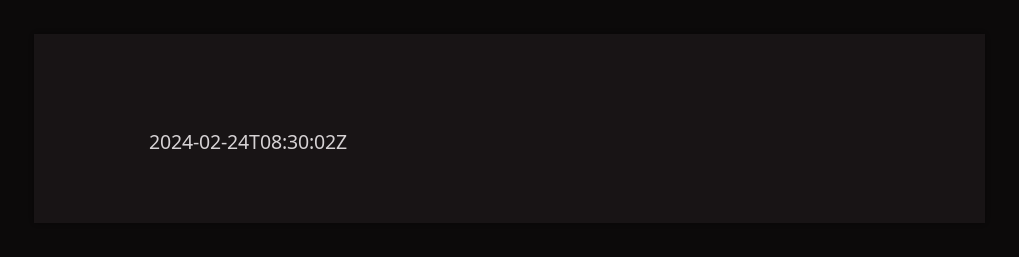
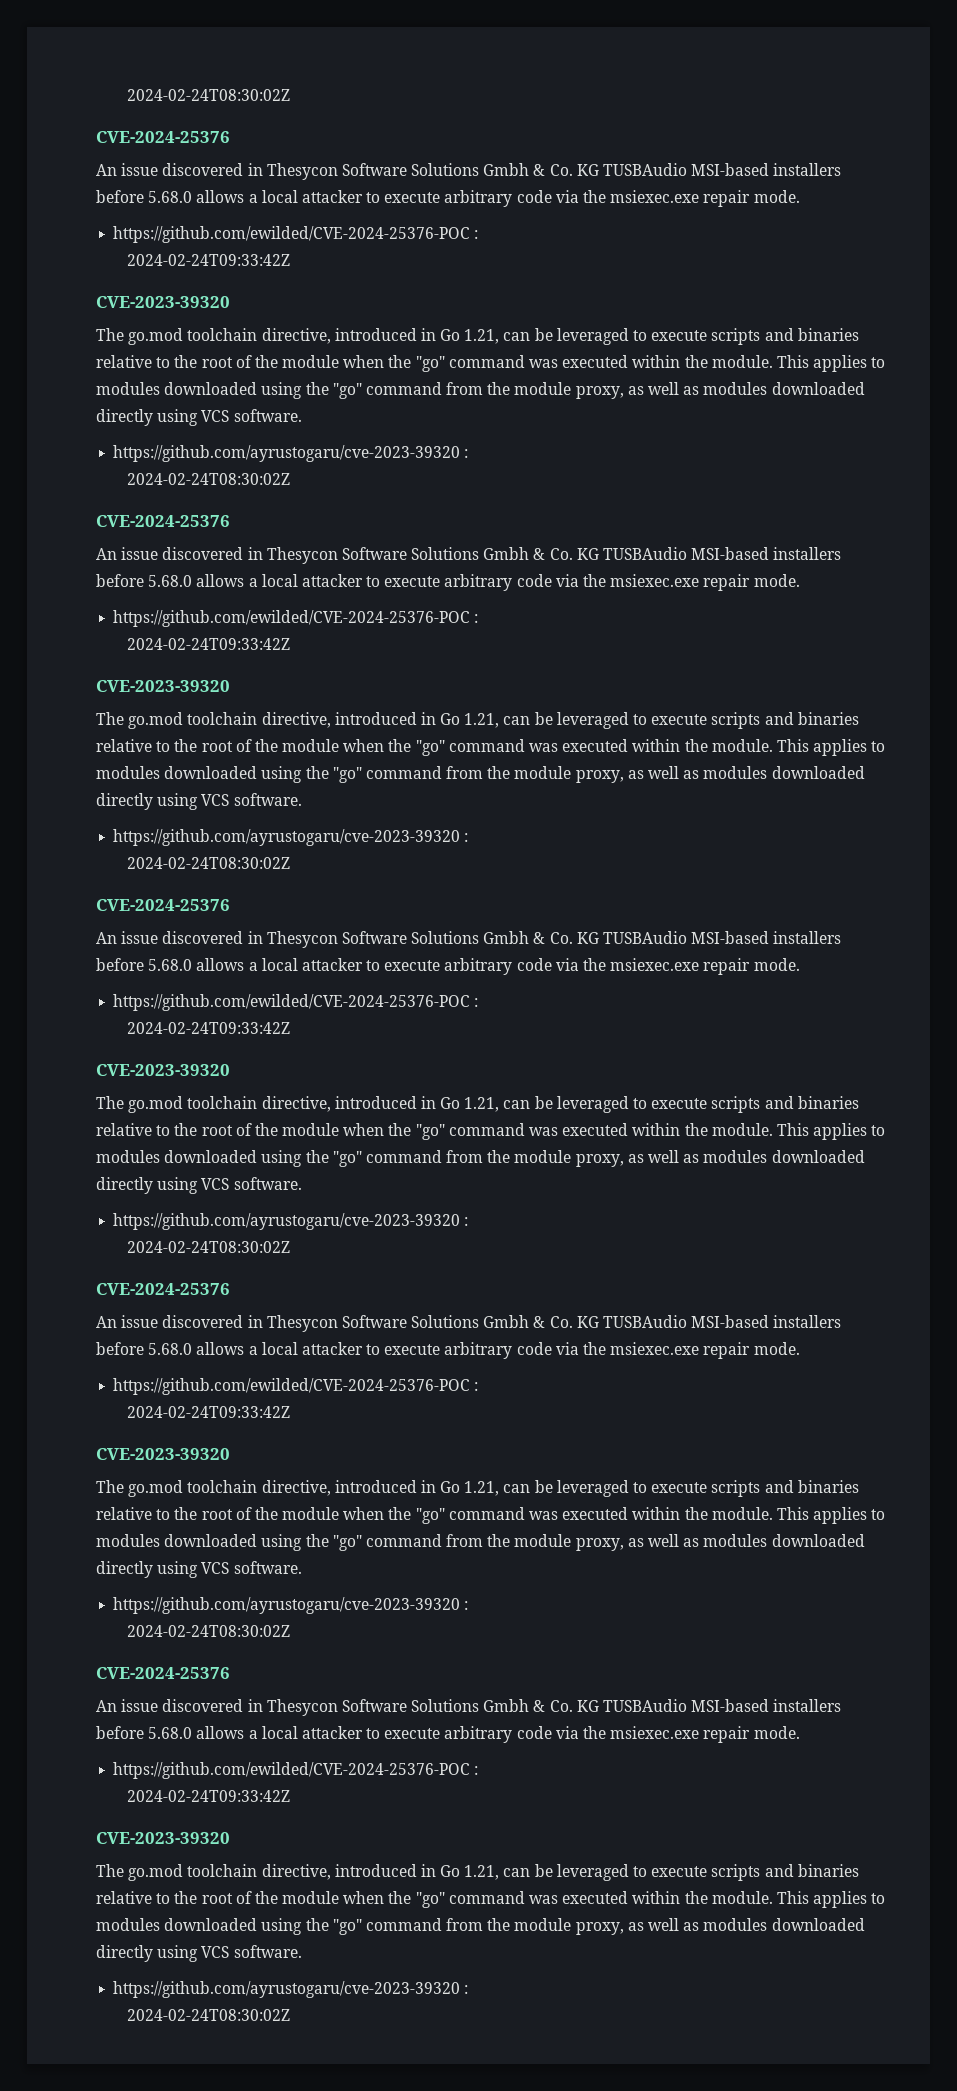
[148,135,347,149] 2024-02-24T08:30:02Z -> [126,89,290,101] [96,131,230,143] [96,163,842,180] [96,190,800,207] [113,226,479,243] [126,254,290,266] [96,296,230,308] [96,328,859,345] [96,355,886,372] [96,382,865,399] [96,409,302,426] [113,445,469,462] [126,473,290,485] [96,515,230,527] [96,547,842,564] [96,574,800,591] [113,610,479,627] [126,638,290,650] [96,680,230,692] [96,712,859,729] [96,739,886,756] [96,766,865,783] [96,793,302,810] [113,829,469,846] [126,857,290,869] [96,899,230,911] [96,931,842,948] [96,958,800,975] [113,994,479,1011] [126,1022,290,1034] [96,1064,230,1076] [96,1096,859,1113] [96,1123,886,1140] [96,1150,865,1167] [96,1177,302,1194] [113,1213,469,1230] [126,1241,290,1253] [96,1283,230,1295] [96,1315,842,1332] [96,1342,800,1359] [113,1378,479,1395] [126,1406,290,1418] [96,1448,230,1460] [96,1480,859,1497] [96,1507,886,1524] [96,1534,865,1551] [96,1561,302,1578] [113,1597,469,1614] [126,1625,290,1637] [96,1667,230,1679] [96,1699,842,1716] [96,1726,800,1743] [113,1762,479,1779] [126,1790,290,1802] [96,1832,230,1844] [96,1864,859,1881] [96,1891,886,1908] [96,1918,865,1935] [96,1945,302,1962] [113,1981,469,1998] [126,2009,290,2021] 2024-02-24T08:30:02Z // CVE-2024-25376 // An issue discovered in Thesycon Software Solutions Gmbh & Co. KG TUSBAudio MSI-based installers before 5.68.0 allows a local attacker to execute arbitrary code via the msiexec.exe repair mode. // https://github.com/ewilded/CVE-2024-25376-POC : // 2024-02-24T09:33:42Z // CVE-2023-39320 // The go.mod toolchain directive, introduced in Go 1.21, can be leveraged to execute scripts and binaries relative to the root of the module when the "go" command was executed within the module. This applies to modules downloaded using the "go" command from the module proxy, as well as modules downloaded directly using VCS software. // https://github.com/ayrustogaru/cve-2023-39320 : // 2024-02-24T08:30:02Z // CVE-2024-25376 // An issue discovered in Thesycon Software Solutions Gmbh & Co. KG TUSBAudio MSI-based installers before 5.68.0 allows a local attacker to execute arbitrary code via the msiexec.exe repair mode. // https://github.com/ewilded/CVE-2024-25376-POC : // 2024-02-24T09:33:42Z // CVE-2023-39320 // The go.mod toolchain directive, introduced in Go 1.21, can be leveraged to execute scripts and binaries relative to the root of the module when the "go" command was executed within the module. This applies to modules downloaded using the "go" command from the module proxy, as well as modules downloaded directly using VCS software. // https://github.com/ayrustogaru/cve-2023-39320 : // 2024-02-24T08:30:02Z // CVE-2024-25376 // An issue discovered in Thesycon Software Solutions Gmbh & Co. KG TUSBAudio MSI-based installers before 5.68.0 allows a local attacker to execute arbitrary code via the msiexec.exe repair mode. // https://github.com/ewilded/CVE-2024-25376-POC : // 2024-02-24T09:33:42Z // CVE-2023-39320 // The go.mod toolchain directive, introduced in Go 1.21, can be leveraged to execute scripts and binaries relative to the root of the module when the "go" command was executed within the module. This applies to modules downloaded using the "go" command from the module proxy, as well as modules downloaded directly using VCS software. // https://github.com/ayrustogaru/cve-2023-39320 : // 2024-02-24T08:30:02Z // CVE-2024-25376 // An issue discovered in Thesycon Software Solutions Gmbh & Co. KG TUSBAudio MSI-based installers before 5.68.0 allows a local attacker to execute arbitrary code via the msiexec.exe repair mode. // https://github.com/ewilded/CVE-2024-25376-POC : // 2024-02-24T09:33:42Z // CVE-2023-39320 // The go.mod toolchain directive, introduced in Go 1.21, can be leveraged to execute scripts and binaries relative to the root of the module when the "go" command was executed within the module. This applies to modules downloaded using the "go" command from the module proxy, as well as modules downloaded directly using VCS software. // https://github.com/ayrustogaru/cve-2023-39320 : // 2024-02-24T08:30:02Z // CVE-2024-25376 // An issue discovered in Thesycon Software Solutions Gmbh & Co. KG TUSBAudio MSI-based installers before 5.68.0 allows a local attacker to execute arbitrary code via the msiexec.exe repair mode. // https://github.com/ewilded/CVE-2024-25376-POC : // 2024-02-24T09:33:42Z // CVE-2023-39320 // The go.mod toolchain directive, introduced in Go 1.21, can be leveraged to execute scripts and binaries relative to the root of the module when the "go" command was executed within the module. This applies to modules downloaded using the "go" command from the module proxy, as well as modules downloaded directly using VCS software. // https://github.com/ayrustogaru/cve-2023-39320 : // 2024-02-24T08:30:02Z

